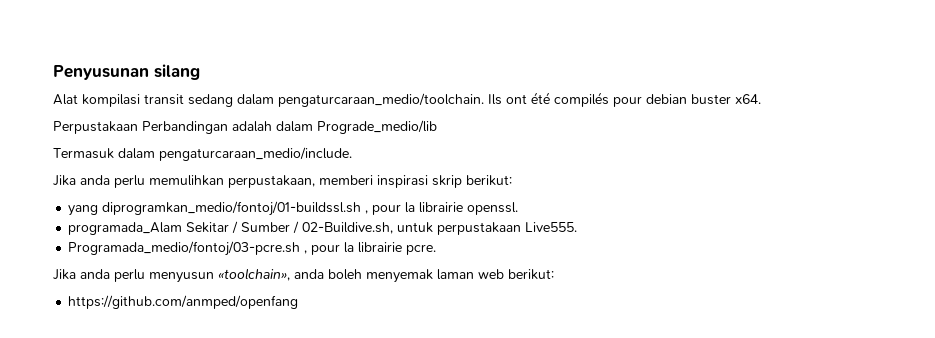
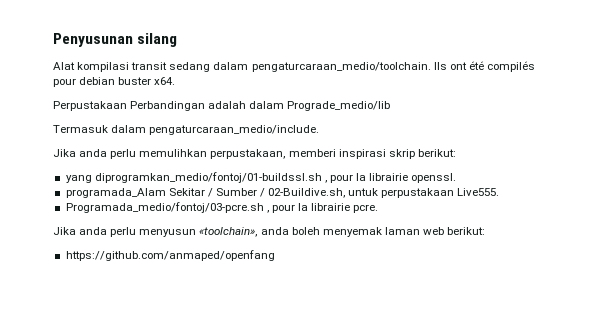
[68,295,299,309] https://github.com/anmped/openfang -> [65,250,275,261] https://github.com/anmaped/openfang

